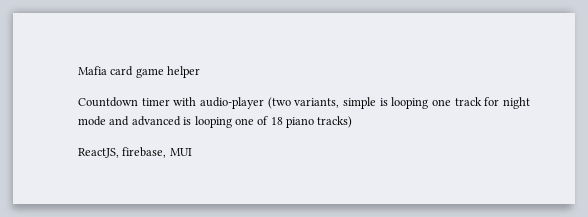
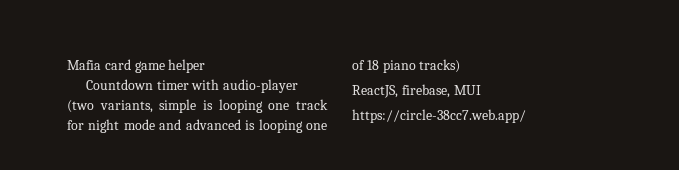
(192, 152) none -> [352,109,526,123] // https://circle-38cc7.web.app/

